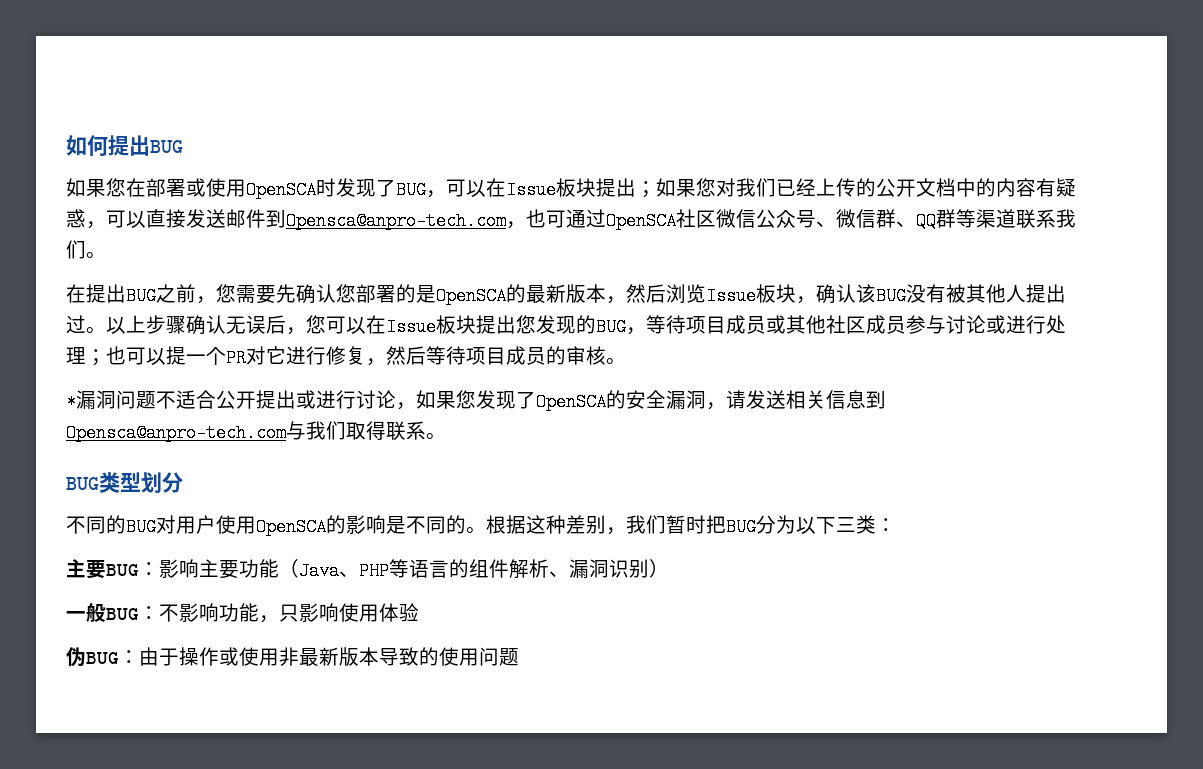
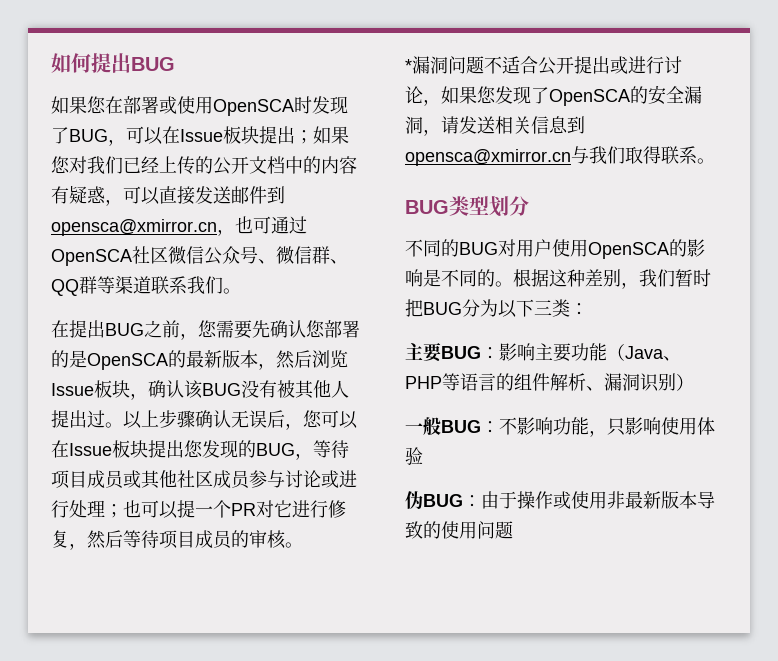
[286,212,506,230] Opensca@anpro-tech.com -> [51,219,217,236] opensca@xmirror.cn
[66,424,286,442] Opensca@anpro-tech.com -> [405,149,571,166] opensca@xmirror.cn

